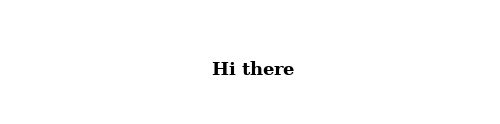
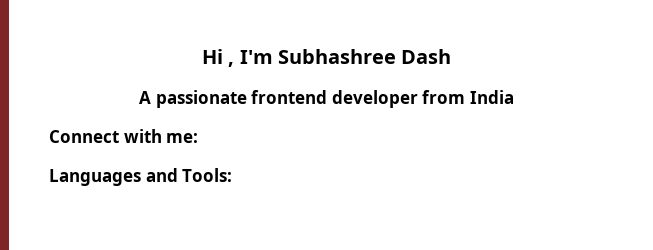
[242,61,294,75] there -> [228,49,452,67] [139,90,514,108] [49,129,199,143] [49,168,233,186] , I'm Subhashree Dash // A passionate frontend developer from India // Connect with me: // Languages and Tools:

